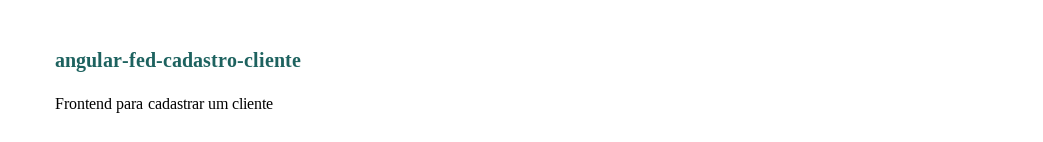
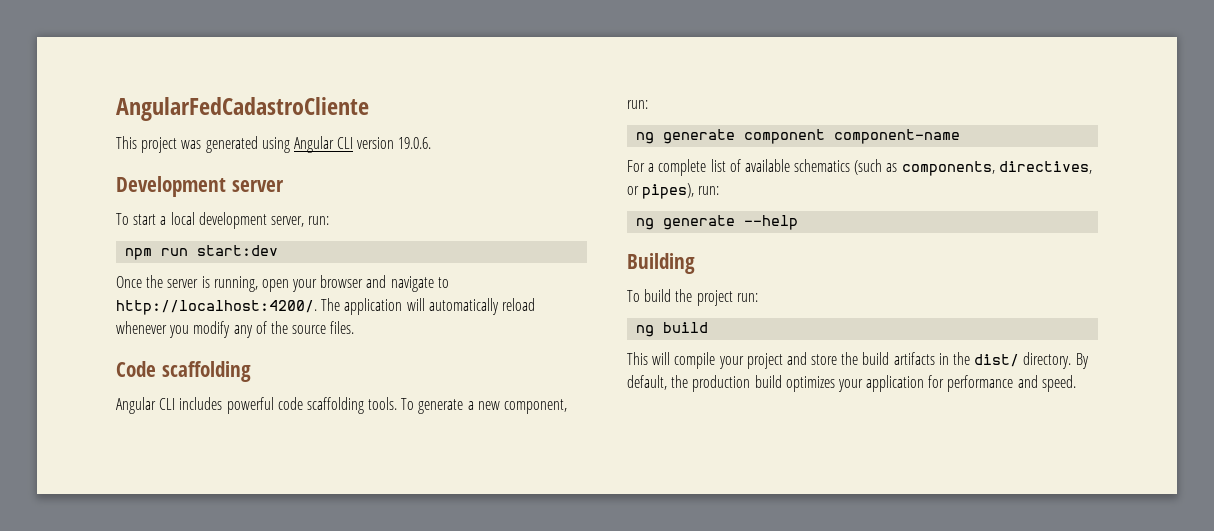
[55,52,301,72] [55,98,274,113] angular-fed-cadastro-cliente // Frontend para cadastrar um cliente -> [116,97,369,121] [116,136,432,153] [116,176,284,197] [116,212,330,229] [125,245,279,260] [116,275,449,292] [116,298,535,315] [116,321,355,338] [116,361,251,382] [116,397,568,414] [627,100,648,109] [636,129,961,144] [627,159,1092,176] [627,183,720,199] [636,215,799,230] [627,253,695,274] [627,289,758,306] [636,322,709,337] [627,352,1089,369] [627,375,1076,392] AngularFedCadastroCliente // This project was generated using Angular CLI version 19.0.6. // Development server // To start a local development server, run: // npm run start:dev // Once the server is running, open your browser and navigate to http://localhost:4200/. The application will automatically reload whenever you modify any of the source files. // Code scaffolding // Angular CLI includes powerful code scaffolding tools. To generate a new component, run: // ng generate component component-name // For a complete list of available schematics (such as components, directives, or pipes), run: // ng generate --help // Building // To build the project run: // ng build // This will compile your project and store the build artifacts in the dist/ directory. By default, the production build optimizes your application for performance and speed.

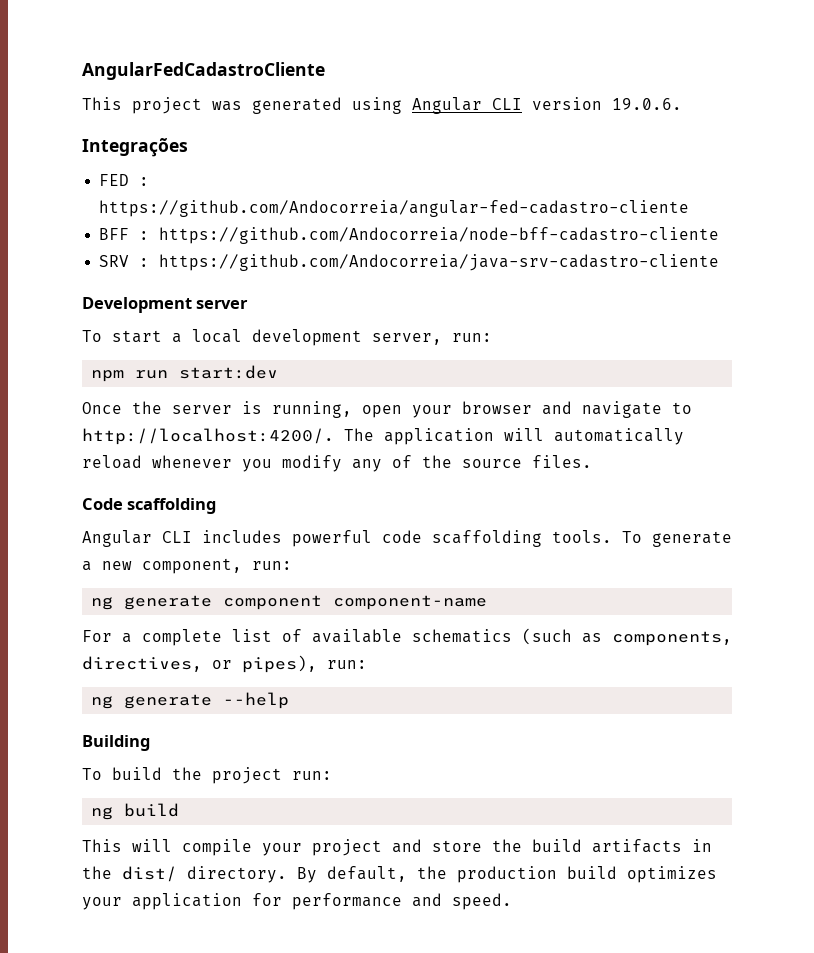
(432, 143) none -> [82,138,188,157] [99,174,150,186] [99,200,690,217] [99,227,720,244] [99,254,720,271] // Integrações // FED : https://github.com/Andocorreia/angular-fed-cadastro-cliente // BFF : https://github.com/Andocorreia/node-bff-cadastro-cliente // SRV : https://github.com/Andocorreia/java-srv-cadastro-cliente

